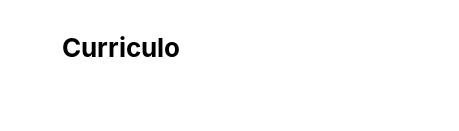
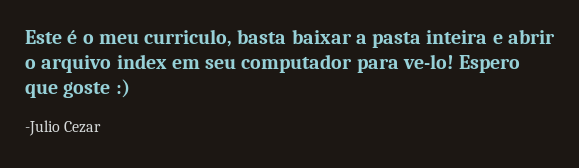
[62,36,180,57] Curriculo -> [25,29,555,48] [25,54,521,73] [25,79,130,98] [25,120,102,136] Este é o meu curriculo, basta baixar a pasta inteira e abrir o arquivo index em seu computador para ve-lo! Espero que goste :) // -Julio Cezar

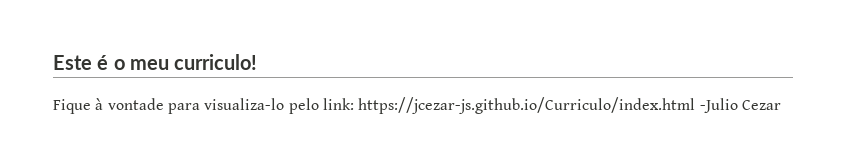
[144,29,555,48] [25,54,521,73] [25,79,130,98] curriculo, basta baixar a pasta inteira e abrir o arquivo index em seu computador para ve-lo! Espero que goste :) // -> [174,54,258,70] [53,97,696,114] curriculo! // Fique à vontade para visualiza-lo pelo link: https://jcezar-js.github.io/Curriculo/index.html

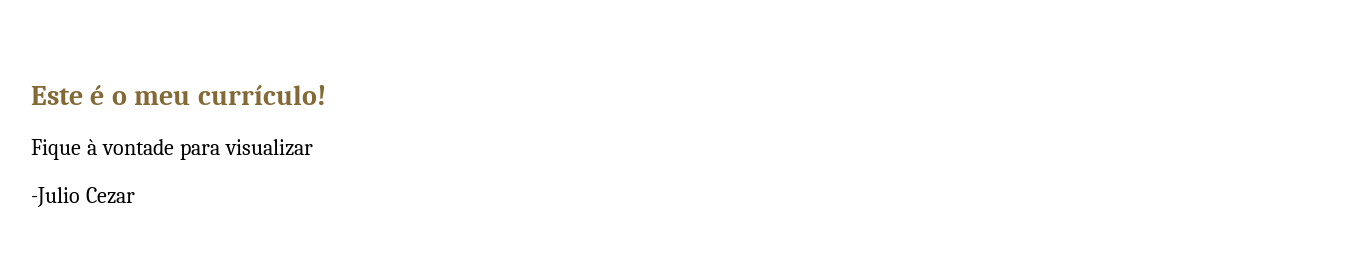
[174,54,258,70] curriculo! -> [197,85,326,105] currículo!
[204,97,696,114] visualiza-lo pelo link: https://jcezar-js.github.io/Curriculo/index.html -> [224,139,313,156] visualizar //

